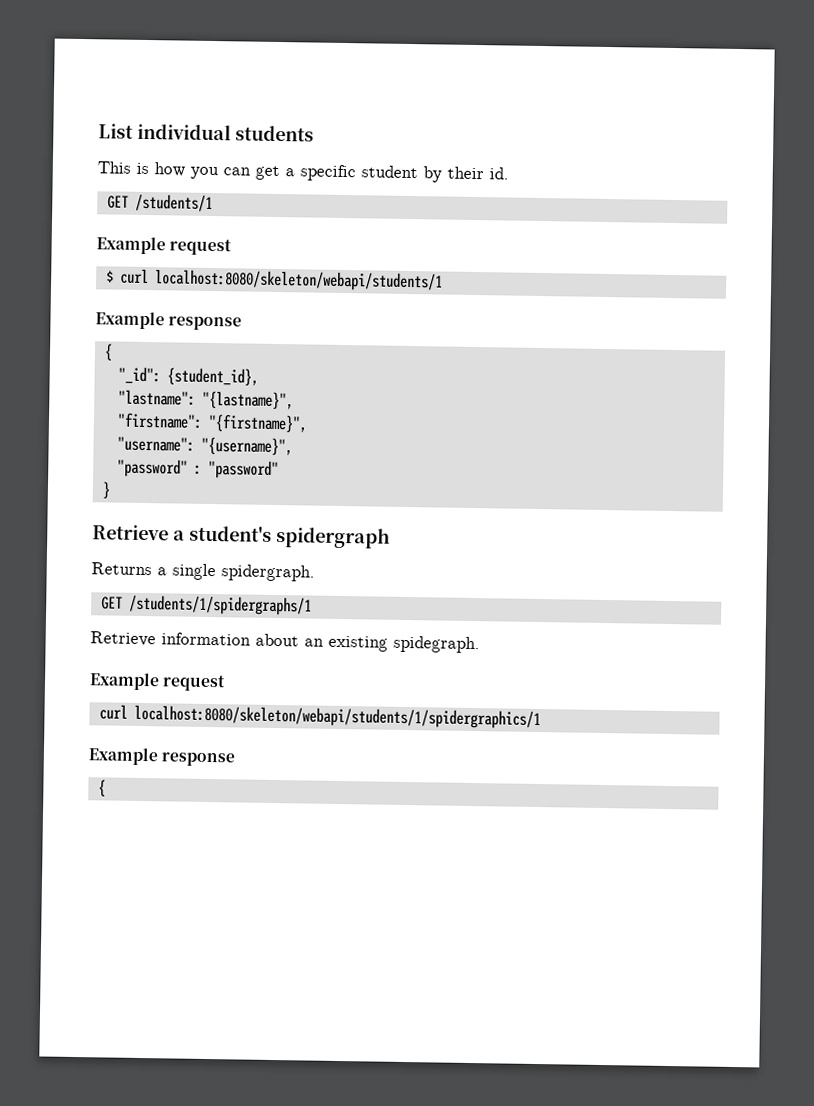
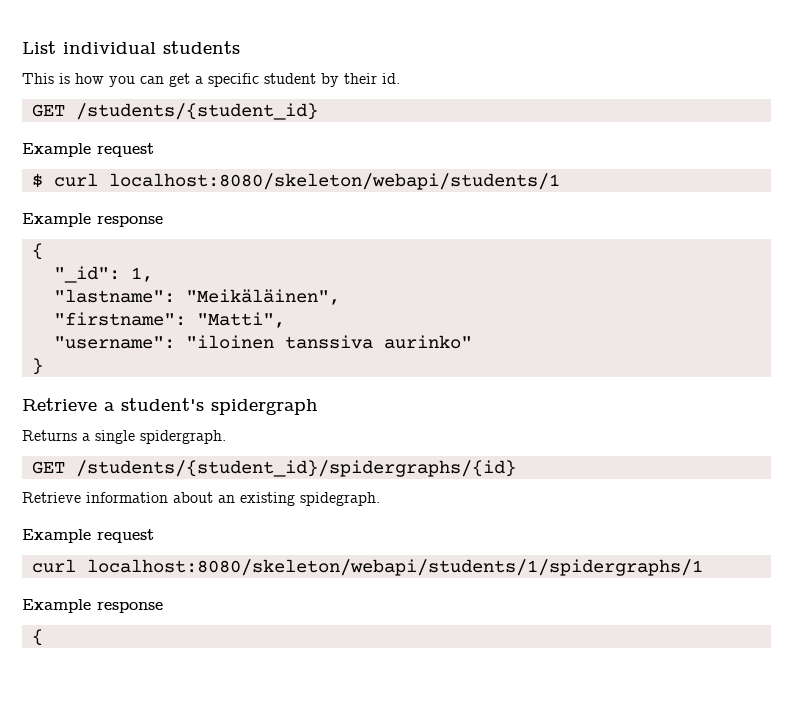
[134,193,213,213] /students/1 -> [75,103,318,120] /students/{student_id}
[166,367,259,386] {student_id}, -> [130,267,153,282] 1,
[201,390,294,410] "{lastname}", -> [185,289,340,305] "Meikäläinen",
[207,413,308,433] "{firstname}", -> [196,312,285,328] "Matti",
[200,436,293,456] [116,458,279,480] "{username}", // "password" : "password" -> [185,335,472,349] "iloinen tanssiva aurinko"
[128,594,312,616] /students/1/spidergraphs/1 -> [75,460,516,477] /students/{student_id}/spidergraphs/{id}
[133,704,541,730] localhost:8080/skeleton/webapi/students/1/spidergraphics/1 -> [86,559,703,576] localhost:8080/skeleton/webapi/students/1/spidergraphs/1

